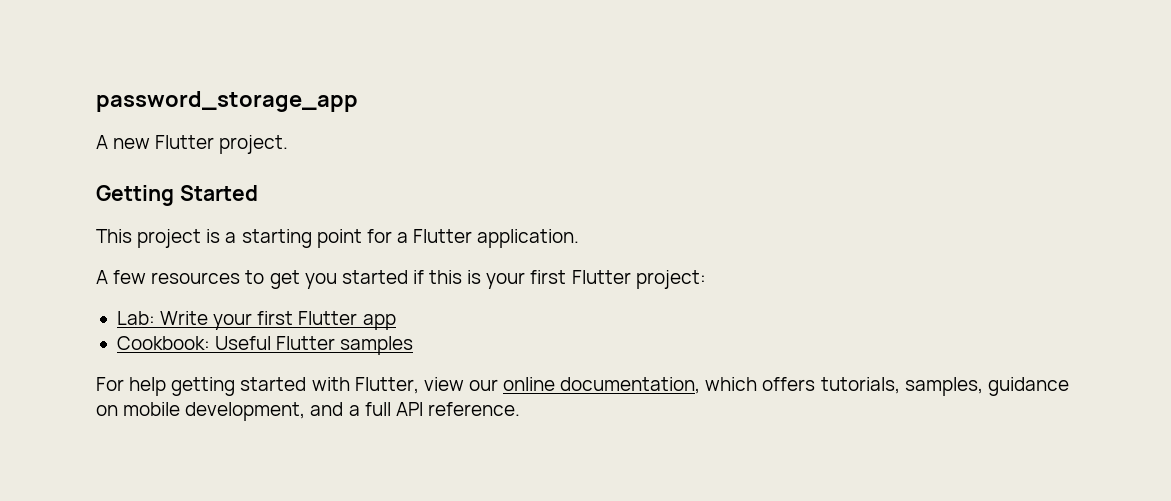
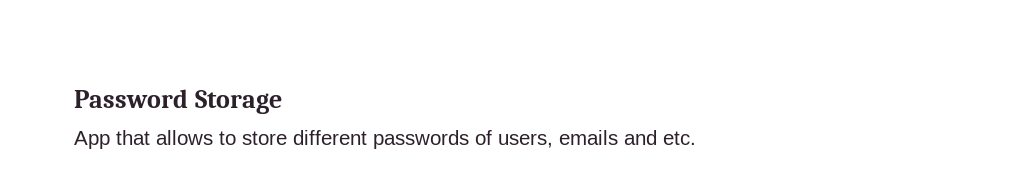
[96,91,358,112] [96,135,289,154] [96,185,258,206] [96,229,580,248] [96,270,706,289] [116,311,396,330] [116,336,414,355] [96,377,1069,396] [96,402,520,421] password_storage_app // A new Flutter project. // Getting Started // This project is a starting point for a Flutter application. // A few resources to get you started if this is your first Flutter project: // Lab: Write your first Flutter app // Cookbook: Useful Flutter samples // For help getting started with Flutter, view our online documentation, which offers tutorials, samples, guidance on mobile development, and a full API reference. -> [74,89,283,114] [74,130,696,149] Password Storage // App that allows to store different passwords of users, emails and etc.

